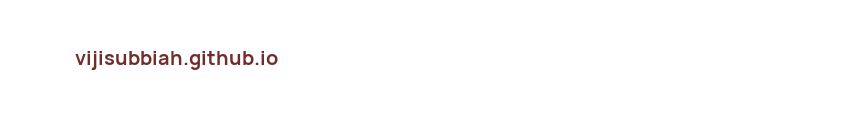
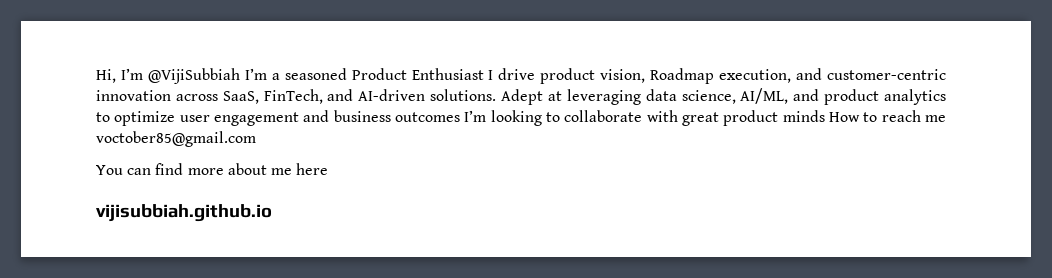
(75, 60) none -> [96,68,946,84] [96,88,947,105] [96,110,947,126] [96,131,256,147] [96,163,329,175] Hi, I’m @VijiSubbiah I’m a seasoned Product Enthusiast I drive product vision, Roadmap execution, and customer-centric innovation across SaaS, FinTech, and AI-driven solutions. Adept at leveraging data science, AI/ML, and product analytics to optimize user engagement and business outcomes I’m looking to collaborate with great product minds How to reach me voctober85@gmail.com // You can find more about me here //

